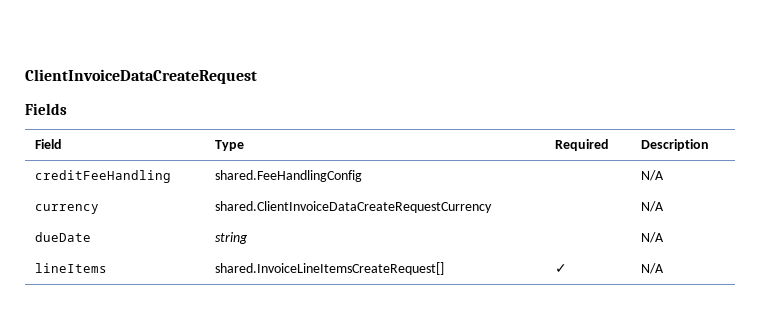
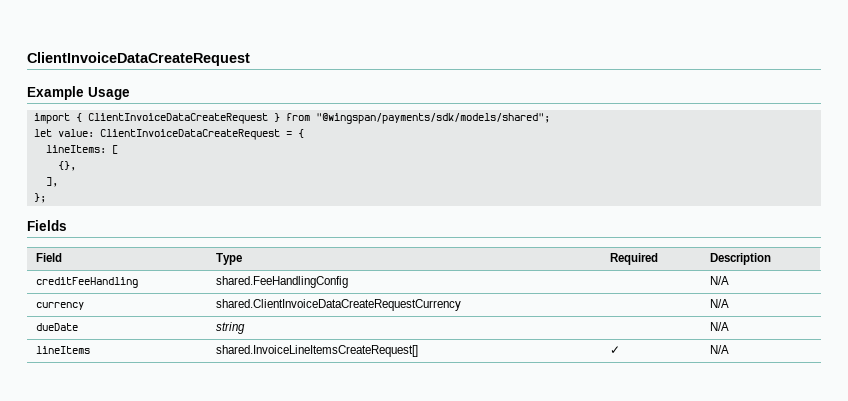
[25,69,257,84] ClientInvoiceDataCreateRequest -> [27,52,250,66] [27,86,130,100] [33,113,550,124] [33,129,304,140] [45,145,118,154] [57,161,76,171] [45,177,58,187] [33,193,46,203] ClientInvoiceDataCreateRequest // Example Usage // import { ClientInvoiceDataCreateRequest } from "@wingspan/payments/sdk/models/shared"; // let value: ClientInvoiceDataCreateRequest = { // lineItems: [ // {}, // ], // };

